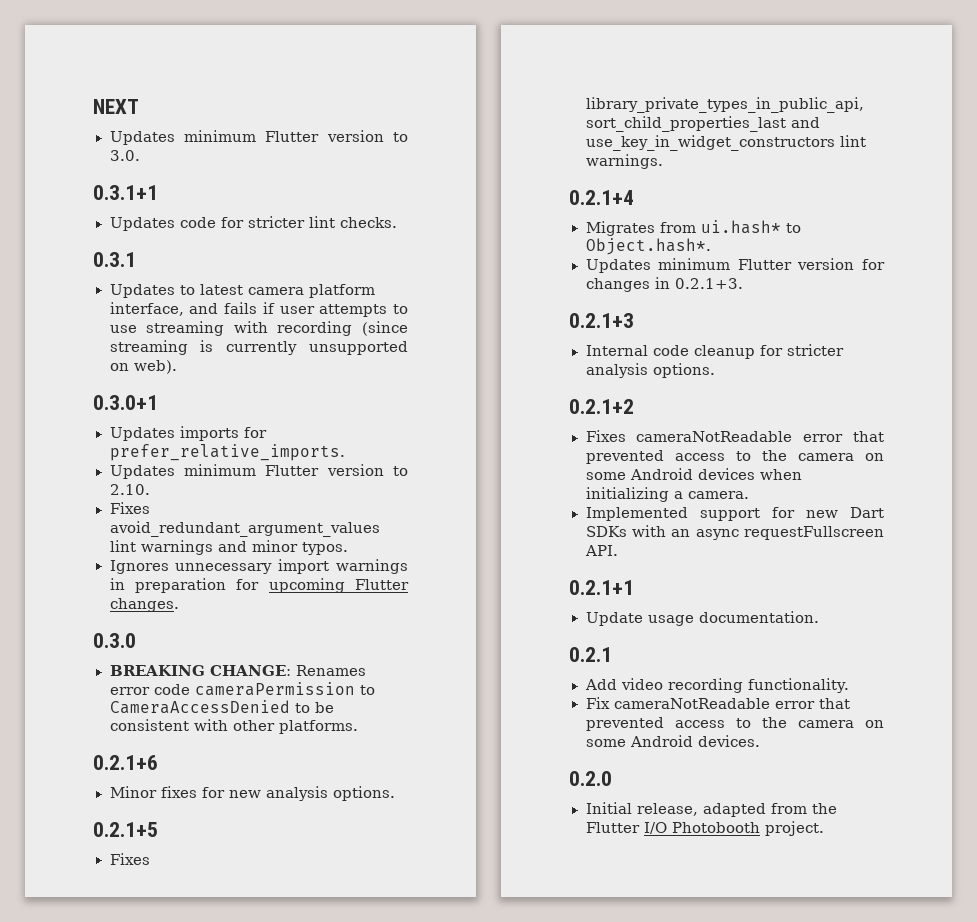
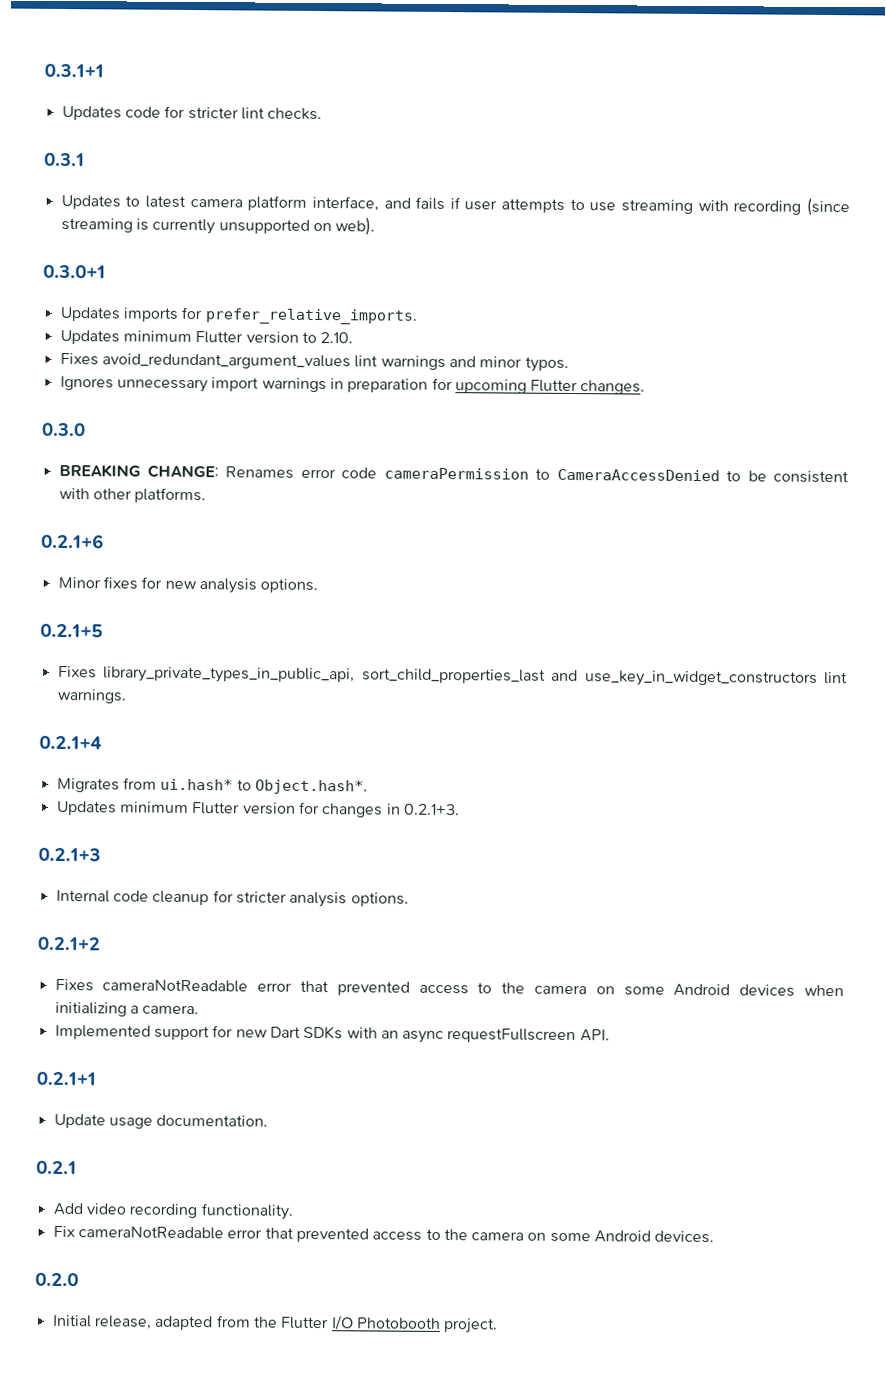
[93,99,139,114] [109,130,408,145] [109,150,140,161] NEXT // Updates minimum Flutter version to 3.0. // -> (44, 70) none

